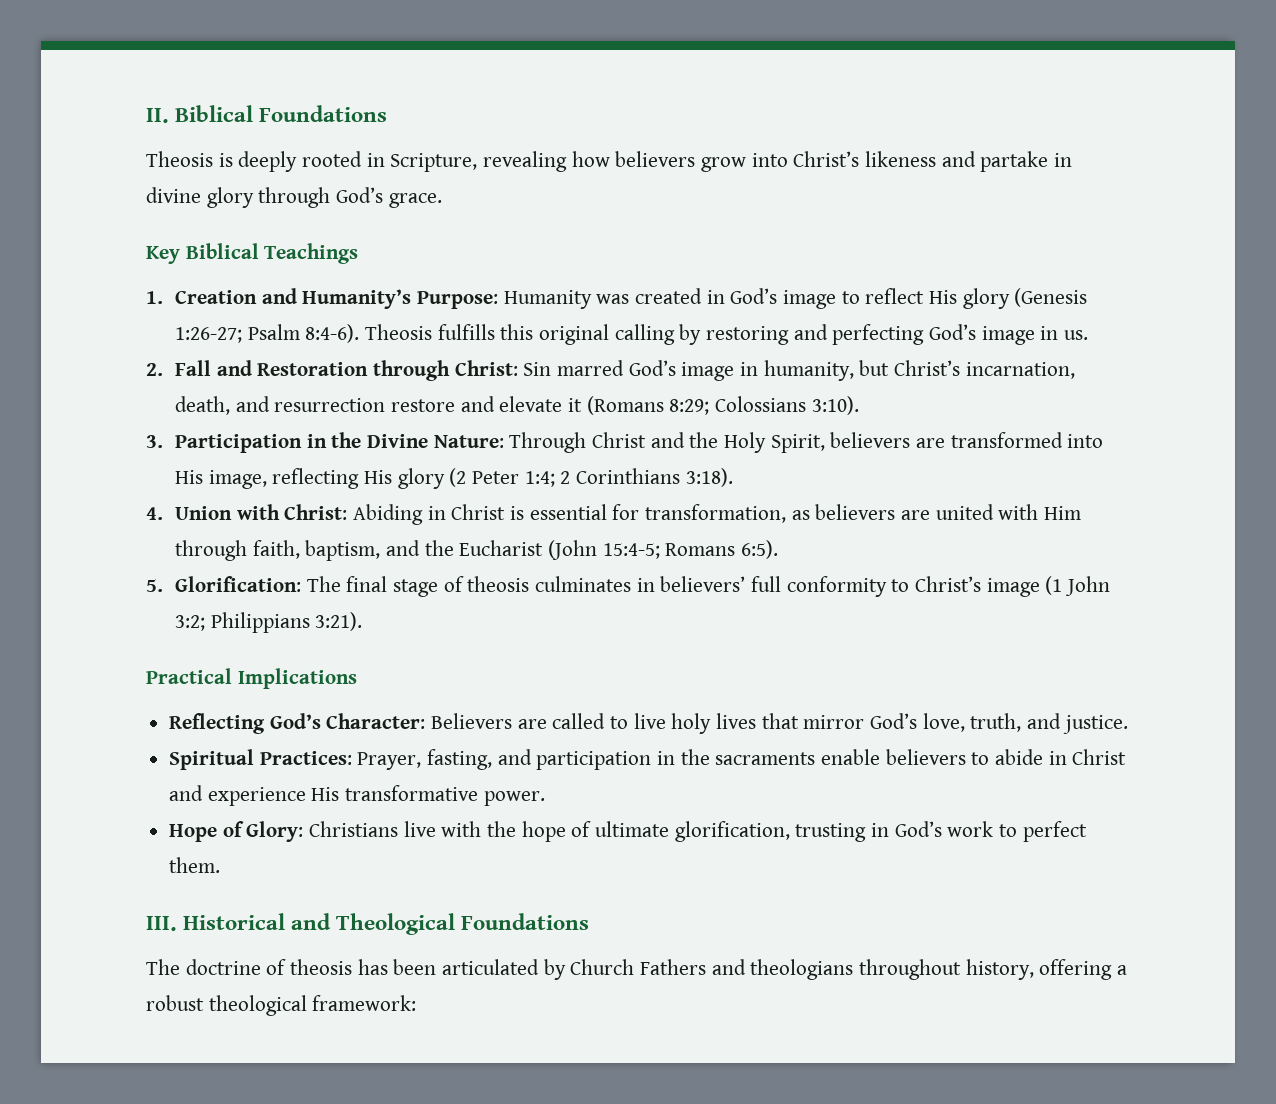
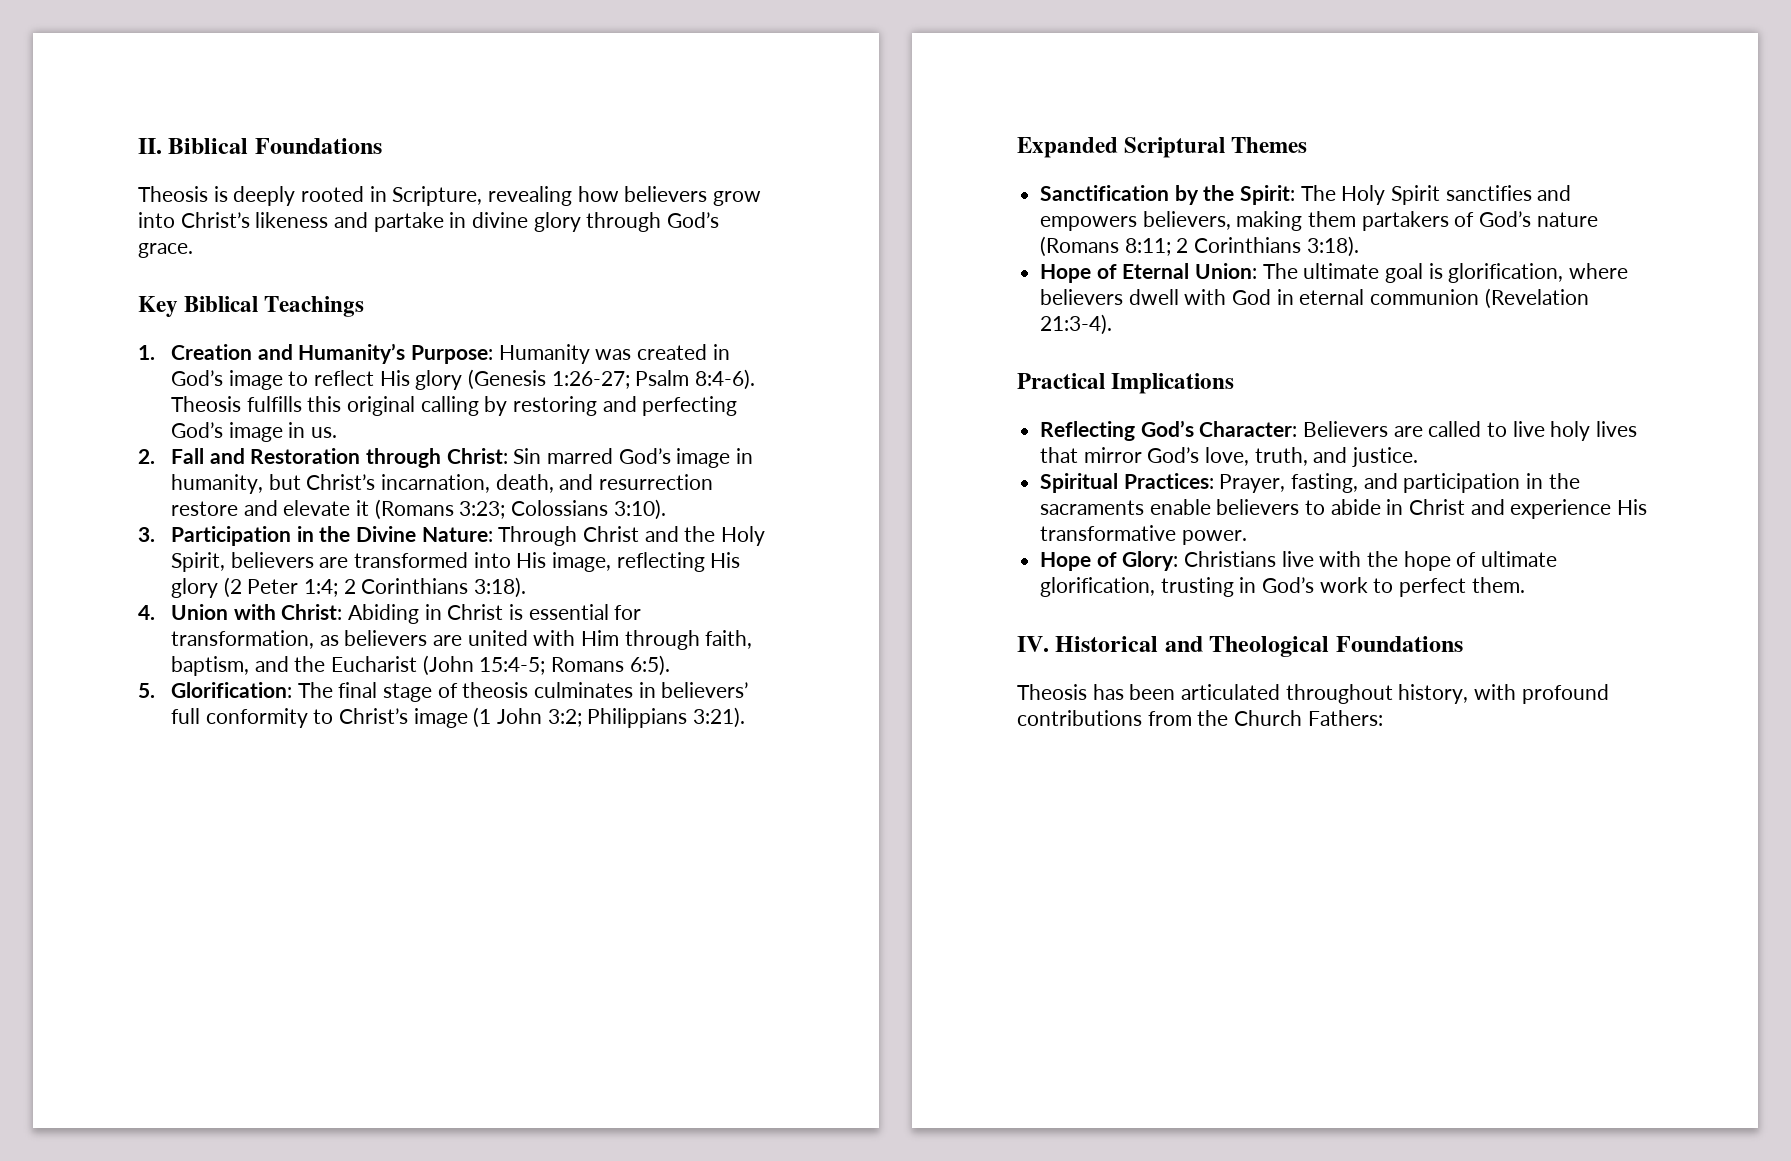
[669,399,710,415] 8:29; -> [459,501,506,519] 3:23;
(363, 621) none -> [1017,137,1308,158] [1040,185,1572,205] [1040,211,1598,231] [1040,236,1359,257] [1040,263,1629,283] [1040,288,1589,309] [1040,314,1113,335] // Expanded Scriptural Themes // Sanctification by the Spirit: The Holy Spirit sanctifies and empowers believers, making them partakers of God’s nature (Romans 8:11; 2 Corinthians 3:18). // Hope of Eternal Union: The ultimate goal is glorification, where believers dwell with God in eternal communion (Revelation 21:3-4).
[146,916,177,931] III. -> [1017,636,1049,652] IV.
[146,959,1128,980] [146,995,417,1016] The doctrine of theosis has been articulated by Church Fathers and theologians throughout history, offering a robust theological framework: -> [1017,684,1609,704] [1017,710,1383,726] Theosis has been articulated throughout history, with profound contributions from the Church Fathers:

